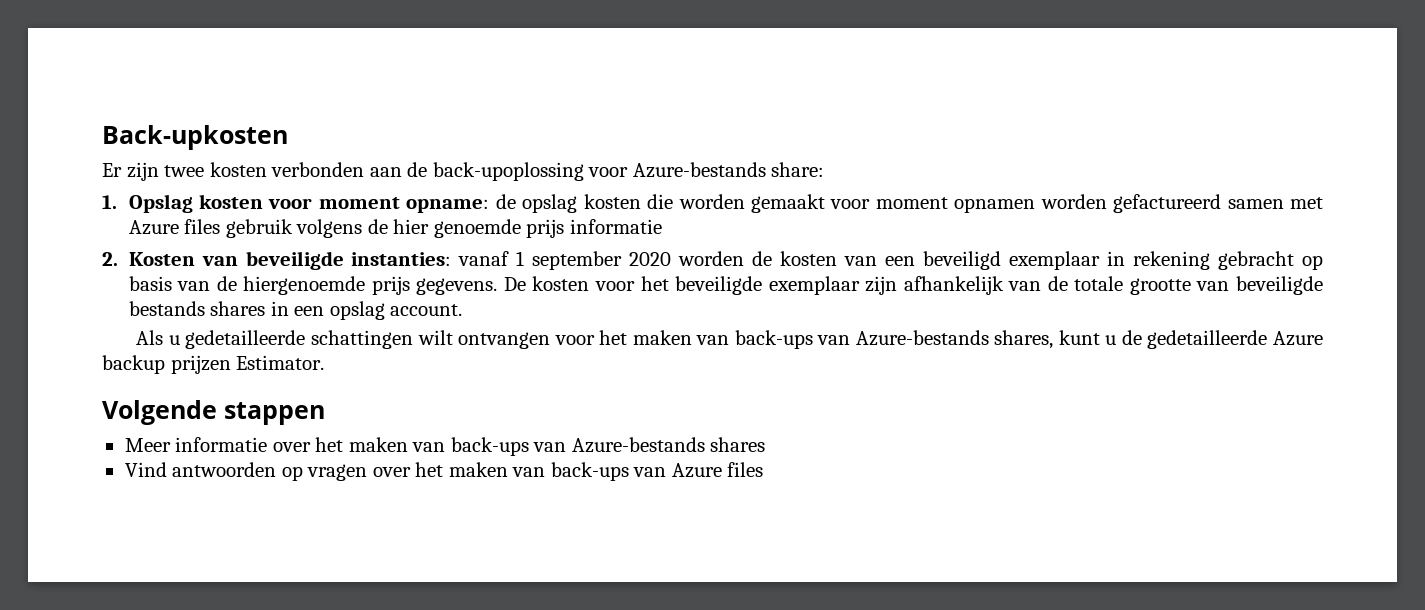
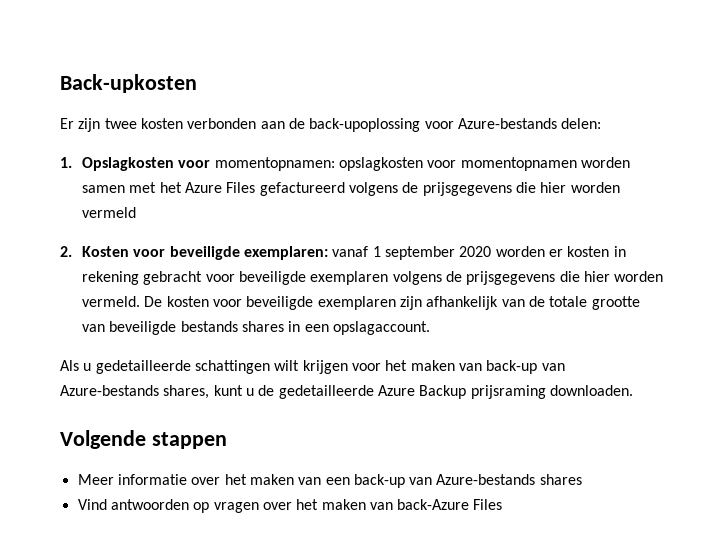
[771,162,825,177] share: -> [561,118,602,129] delen:
[128,194,1323,213] [128,219,662,238] Opslag kosten voor moment opname: de opslag kosten die worden gemaakt voor moment opnamen worden gefactureerd samen met Azure files gebruik volgens de hier genoemde prijs informatie -> [82,157,631,171] [82,182,620,196] [82,207,137,218] Opslagkosten voor momentopnamen: opslagkosten voor momentopnamen worden samen met het Azure Files gefactureerd volgens de prijsgegevens die hier worden vermeld
[201,251,452,270] van beveiligde instanties: -> [133,246,329,260] voor beveiligde exemplaren:
[752,251,1323,270] [128,276,860,295] de kosten van een beveiligd exemplaar in rekening gebracht op basis van de hiergenoemde prijs gegevens. De kosten voor het beveiligde exemplaar -> [548,246,626,257] [82,271,664,285] [82,296,396,310] er kosten in rekening gebracht voor beveiligde exemplaren volgens de prijsgegevens die hier worden vermeld. De kosten voor beveiligde exemplaren
[329,301,463,320] opslag account. -> [333,321,431,335] opslagaccount.
[458,332,551,349] ontvangen -> [302,360,348,374] krijgen
[734,330,813,349] back-ups -> [486,360,538,374] back-up
[102,355,325,374] backup prijzen Estimator. -> [419,385,633,399] Backup prijsraming downloaden.
[450,437,529,456] back-ups -> [325,474,405,488] een back-up
[550,462,764,481] back-ups van Azure files -> [397,499,503,510] back-Azure Files

